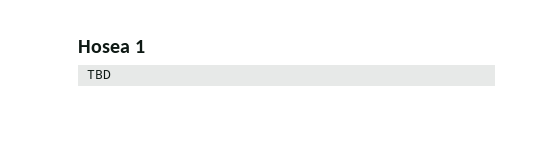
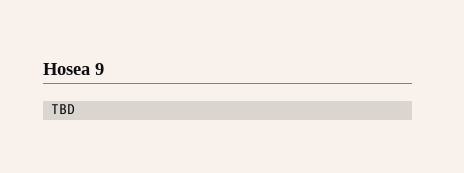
[135,40,146,53] 1 -> [95,63,104,75] 9

